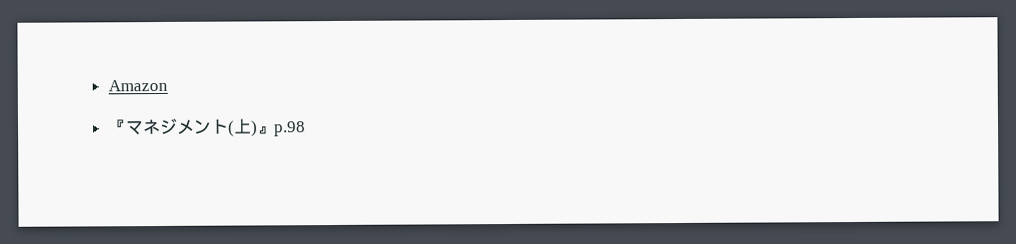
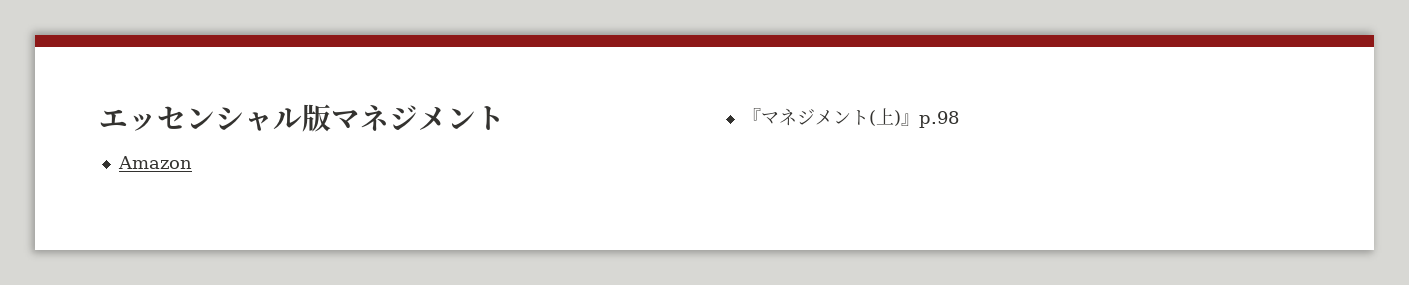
(107, 85) none -> [99,104,505,132] エッセンシャル版マネジメント //

